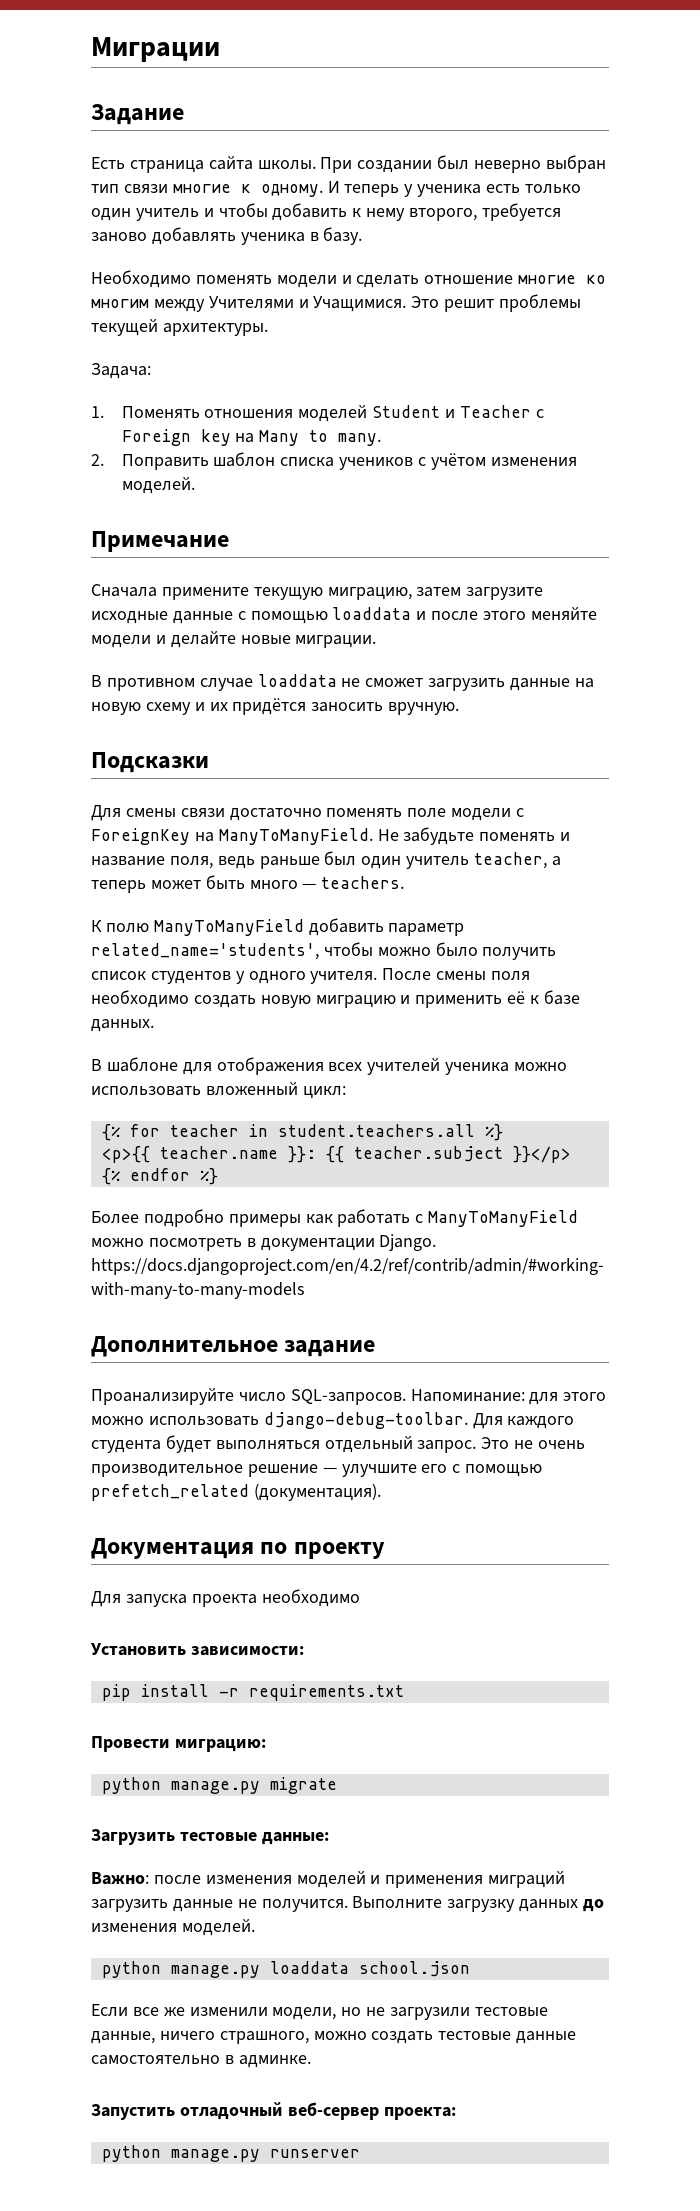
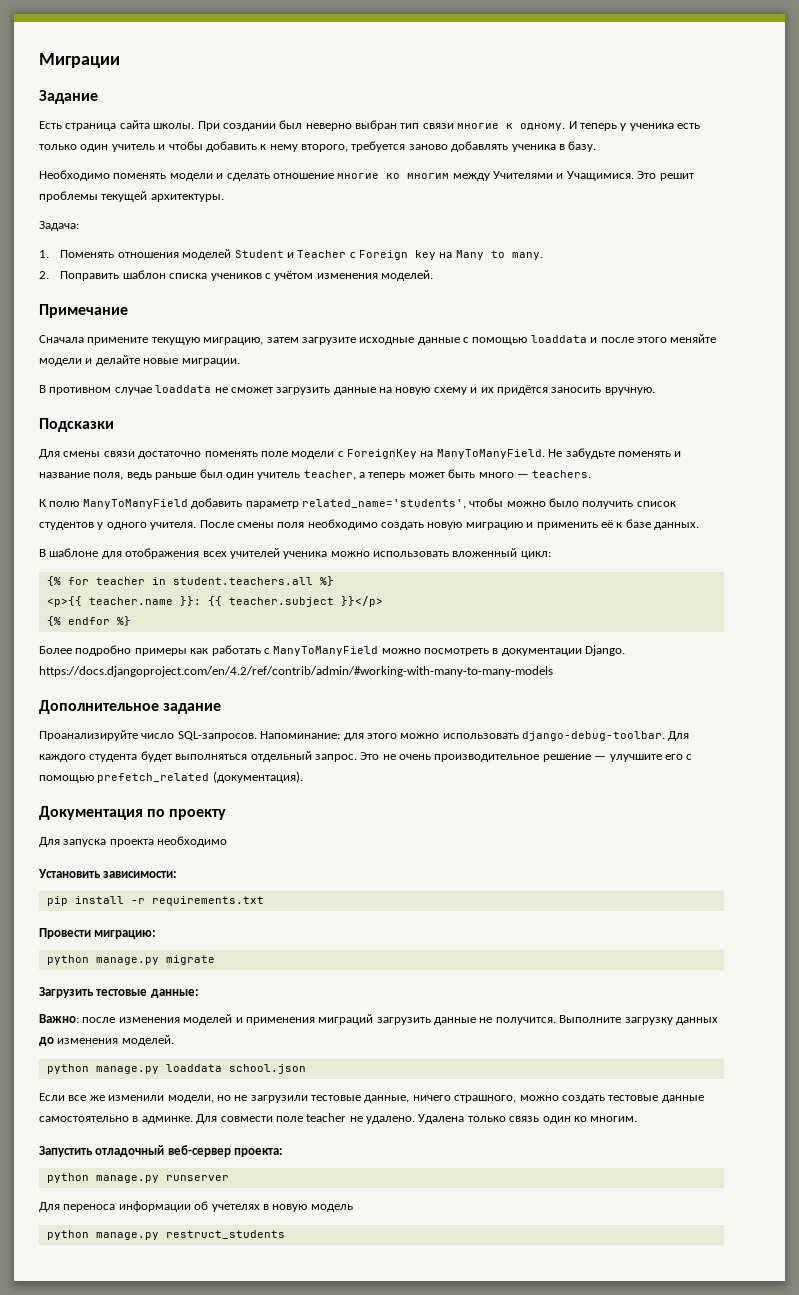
(311, 2061) none -> [196,1113,638,1124] Для совмести поле teacher не удалено. Удалена только связь один ко многим.
(360, 2153) none -> [39,1201,353,1212] [46,1230,285,1240] // Для переноса информации об учетелях в новую модель // python manage.py restruct_students

